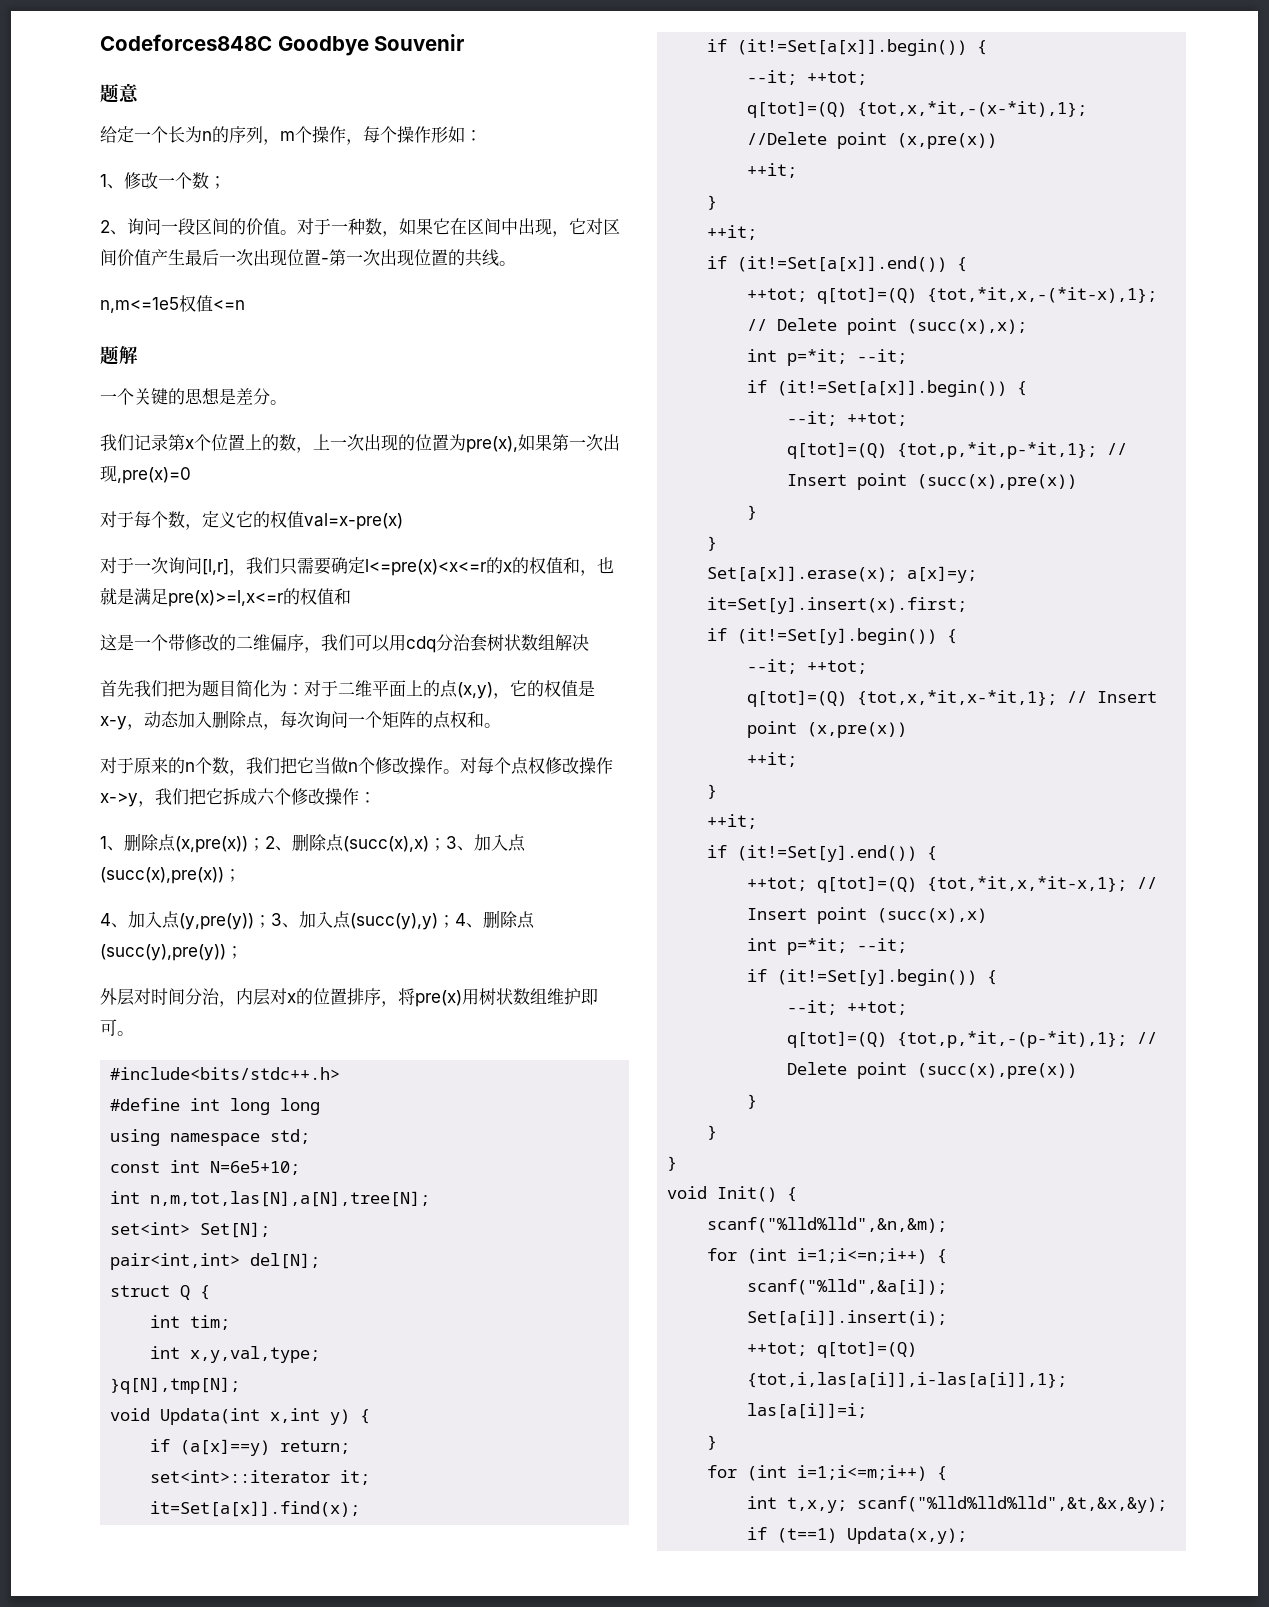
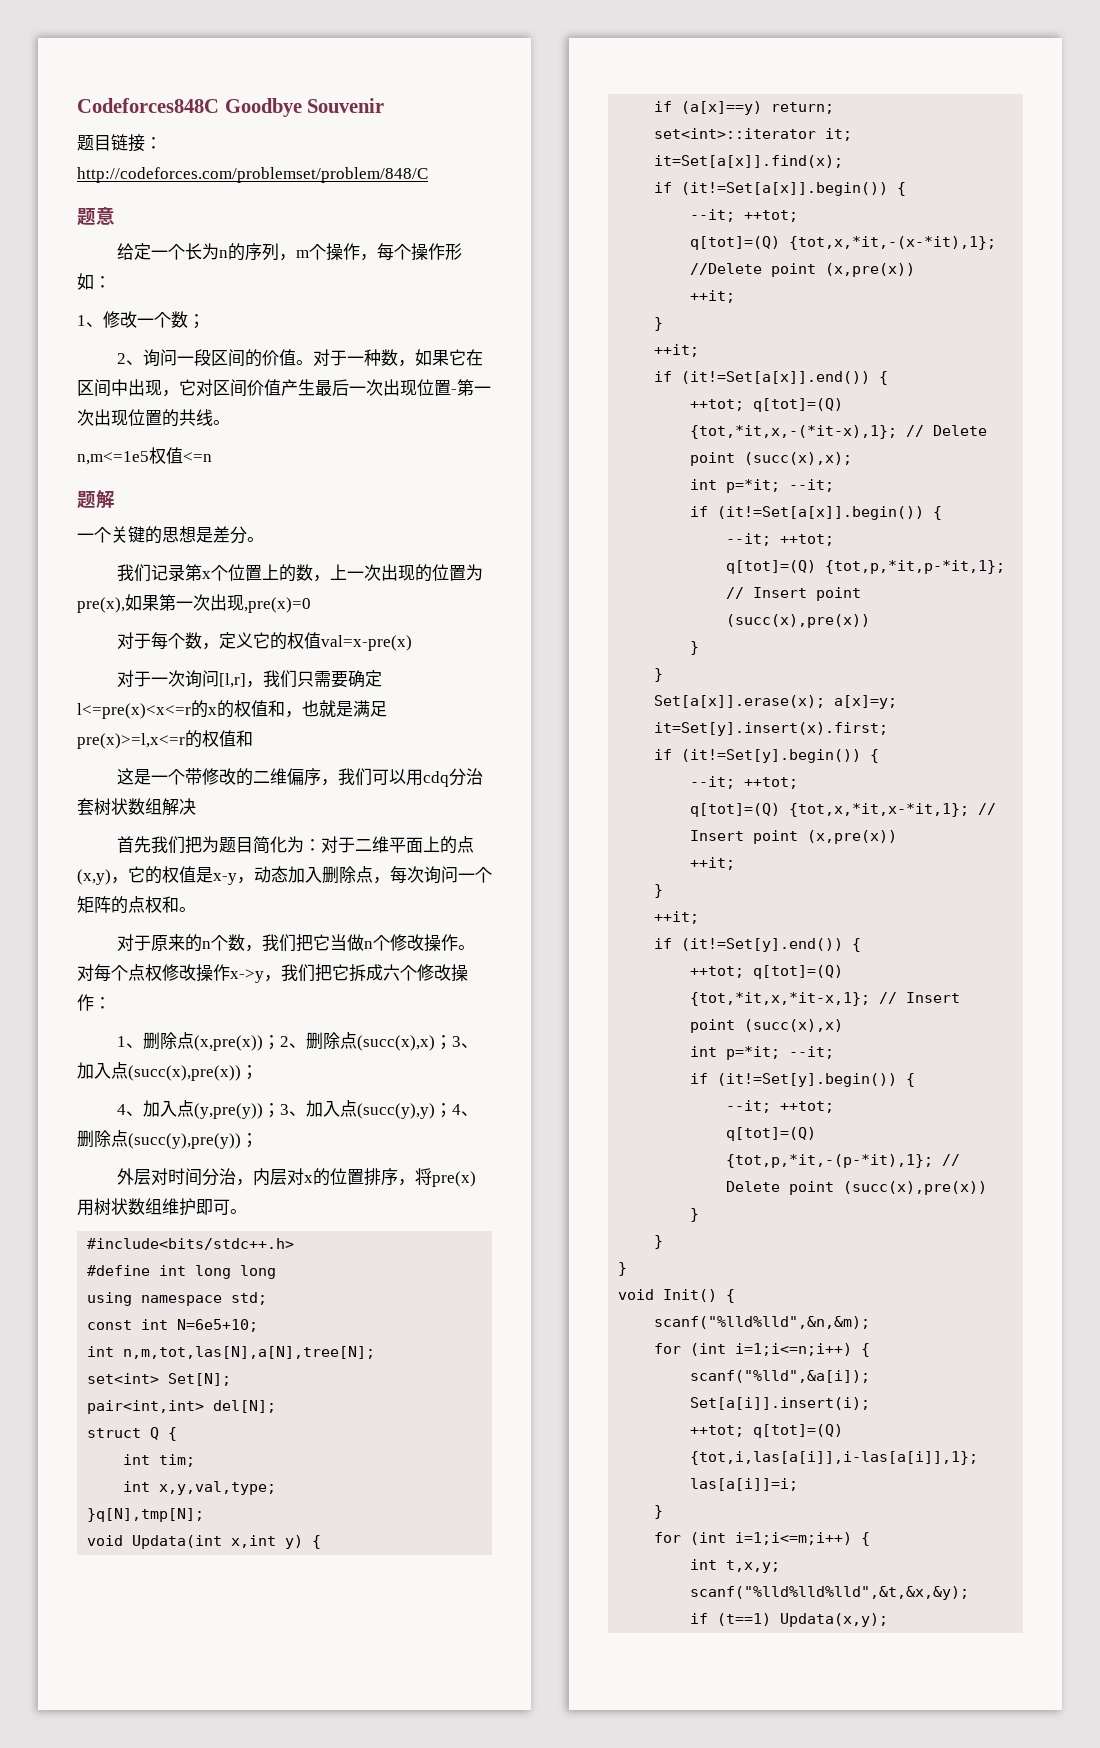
(465, 42) none -> [77,134,162,152] [77,167,428,183] // 题目链接：http://codeforces.com/problemset/problem/848/C

